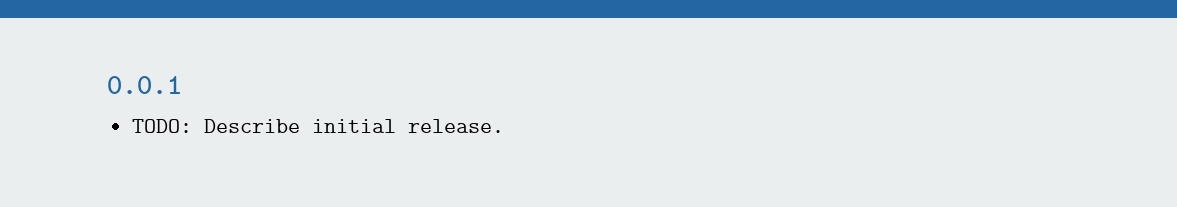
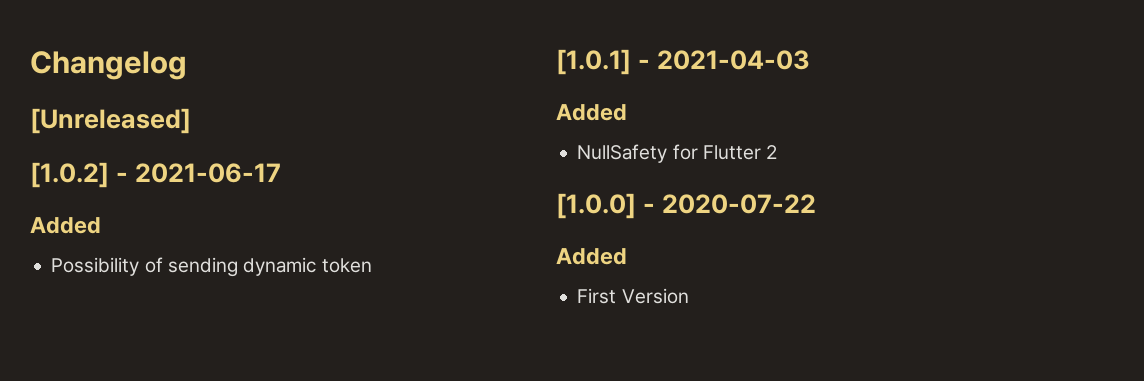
[107,76,182,94] [132,119,505,133] 0.0.1 // TODO: Describe initial release. -> [30,51,187,80] [30,108,191,134] [30,162,282,188] [30,217,101,234] [51,257,372,277] [556,49,811,75] [556,104,627,121] [577,144,778,163] [556,193,817,219] [556,248,627,265] [577,288,689,304] Changelog // [Unreleased] // [1.0.2] - 2021-06-17 // Added // Possibility of sending dynamic token // [1.0.1] - 2021-04-03 // Added // NullSafety for Flutter 2 // [1.0.0] - 2020-07-22 // Added // First Version

